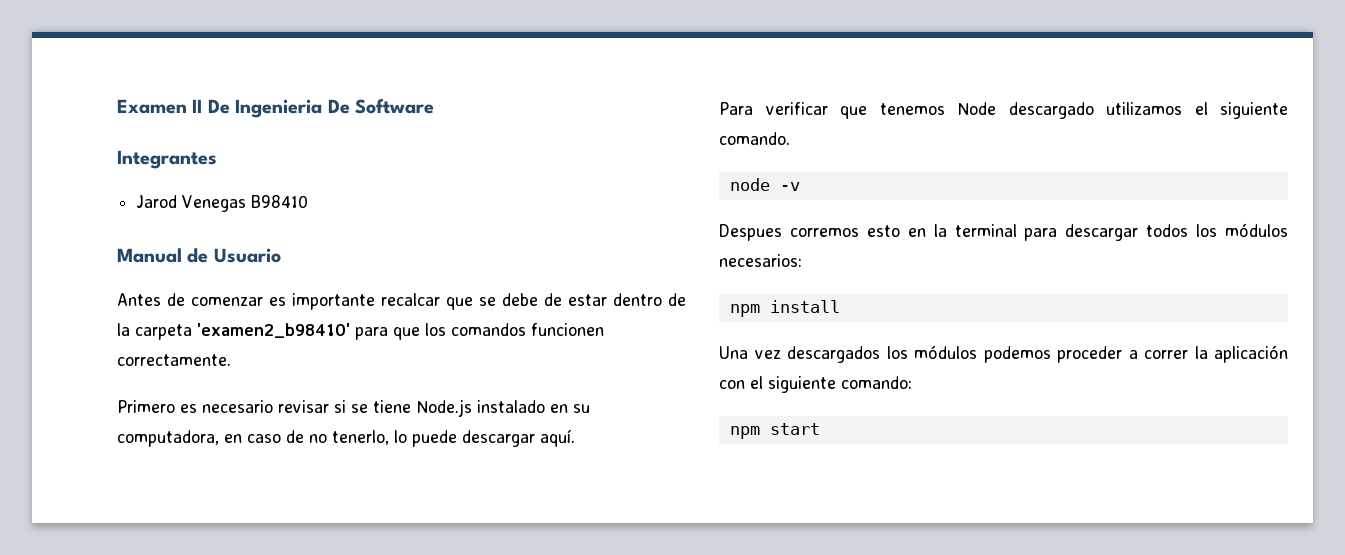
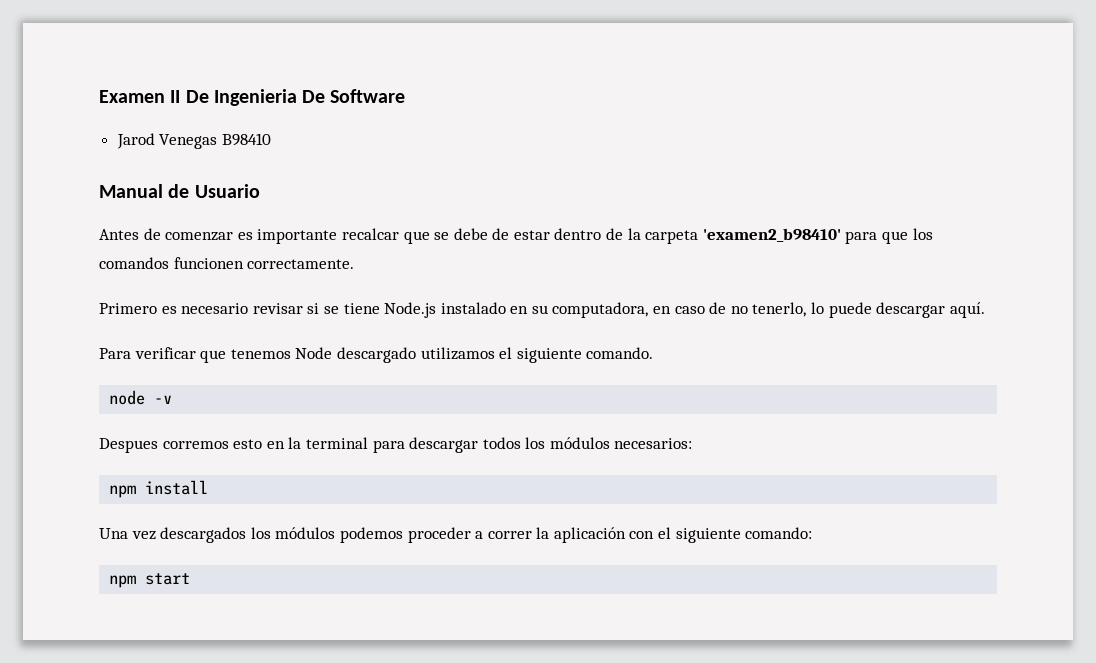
[117,150,217,169] // Integrantes -> (406, 96) none

